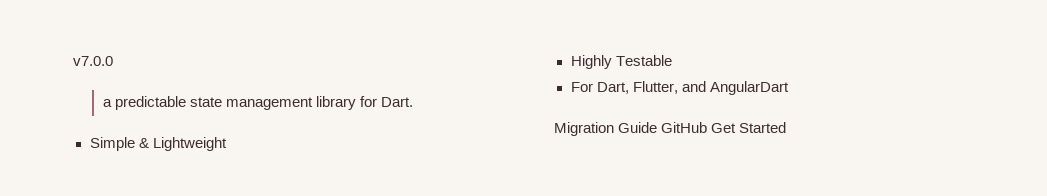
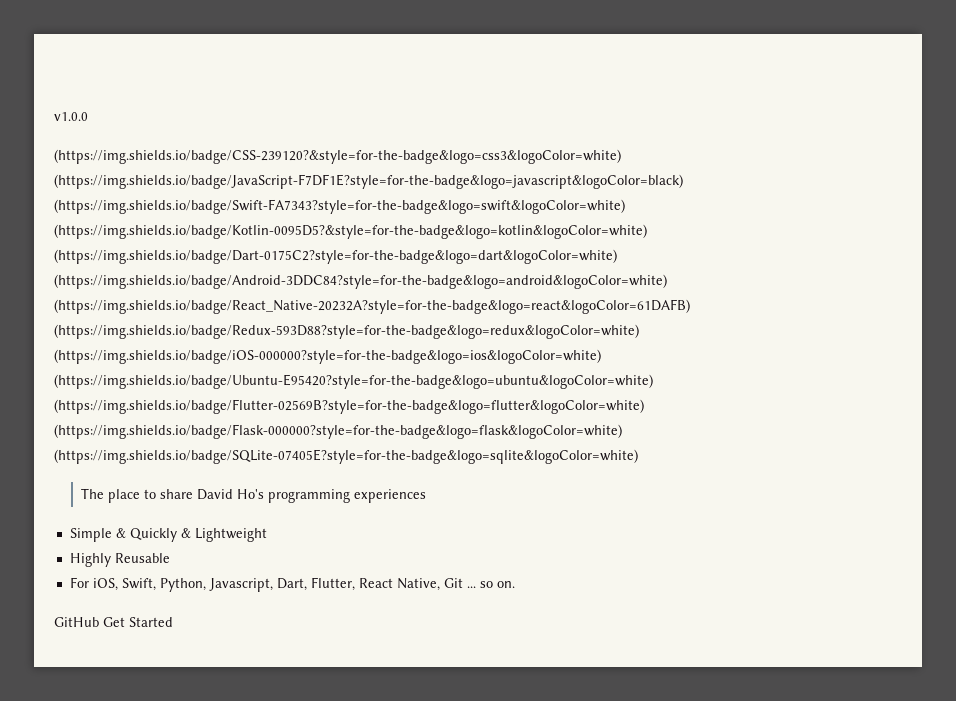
[73,56,113,66] [102,96,413,110] v7.0.0 // a predictable state management library for Dart. -> [54,112,88,121] [54,149,621,164] [54,174,683,189] [54,199,625,214] [54,224,647,239] [54,249,617,264] [54,274,667,289] [54,299,690,314] [54,324,639,339] [54,349,601,364] [54,374,653,389] [54,399,644,414] [54,424,622,439] [54,449,638,464] [81,488,427,503] v1.0.0 // (https://img.shields.io/badge/CSS-239120?&style=for-the-badge&logo=css3&logoColor=white) (https://img.shields.io/badge/JavaScript-F7DF1E?style=for-the-badge&logo=javascript&logoColor=black) (https://img.shields.io/badge/Swift-FA7343?style=for-the-badge&logo=swift&logoColor=white) (https://img.shields.io/badge/Kotlin-0095D5?&style=for-the-badge&logo=kotlin&logoColor=white) (https://img.shields.io/badge/Dart-0175C2?style=for-the-badge&logo=dart&logoColor=white) (https://img.shields.io/badge/Android-3DDC84?style=for-the-badge&logo=android&logoColor=white) (https://img.shields.io/badge/React_Native-20232A?style=for-the-badge&logo=react&logoColor=61DAFB) (https://img.shields.io/badge/Redux-593D88?style=for-the-badge&logo=redux&logoColor=white) (https://img.shields.io/badge/iOS-000000?style=for-the-badge&logo=ios&logoColor=white) (https://img.shields.io/badge/Ubuntu-E95420?style=for-the-badge&logo=ubuntu&logoColor=white) (https://img.shields.io/badge/Flutter-02569B?style=for-the-badge&logo=flutter&logoColor=white) (https://img.shields.io/badge/Flask-000000?style=for-the-badge&logo=flask&logoColor=white) (https://img.shields.io/badge/SQLite-07405E?style=for-the-badge&logo=sqlite&logoColor=white) // The place to share David Ho's programming experiences
(149, 143) none -> [129,528,191,542] Quickly &
[615,55,672,66] Testable -> [114,553,170,563] Reusable
[596,81,789,95] [554,122,658,136] Dart, Flutter, and AngularDart // Migration Guide -> [92,577,515,592] iOS, Swift, Python, Javascript, Dart, Flutter, React Native, Git ... so on. //

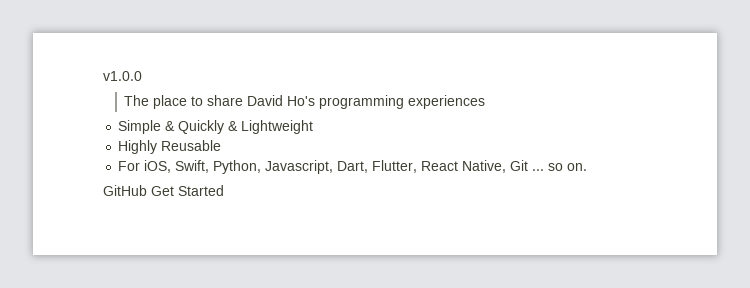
[54,149,621,164] [54,174,683,189] [54,199,625,214] [54,224,647,239] [54,249,617,264] [54,274,667,289] [54,299,690,314] [54,324,639,339] [54,349,601,364] [54,374,653,389] [54,399,644,414] [54,424,622,439] [54,449,638,464] // (https://img.shields.io/badge/CSS-239120?&style=for-the-badge&logo=css3&logoColor=white) (https://img.shields.io/badge/JavaScript-F7DF1E?style=for-the-badge&logo=javascript&logoColor=black) (https://img.shields.io/badge/Swift-FA7343?style=for-the-badge&logo=swift&logoColor=white) (https://img.shields.io/badge/Kotlin-0095D5?&style=for-the-badge&logo=kotlin&logoColor=white) (https://img.shields.io/badge/Dart-0175C2?style=for-the-badge&logo=dart&logoColor=white) (https://img.shields.io/badge/Android-3DDC84?style=for-the-badge&logo=android&logoColor=white) (https://img.shields.io/badge/React_Native-20232A?style=for-the-badge&logo=react&logoColor=61DAFB) (https://img.shields.io/badge/Redux-593D88?style=for-the-badge&logo=redux&logoColor=white) (https://img.shields.io/badge/iOS-000000?style=for-the-badge&logo=ios&logoColor=white) (https://img.shields.io/badge/Ubuntu-E95420?style=for-the-badge&logo=ubuntu&logoColor=white) (https://img.shields.io/badge/Flutter-02569B?style=for-the-badge&logo=flutter&logoColor=white) (https://img.shields.io/badge/Flask-000000?style=for-the-badge&logo=flask&logoColor=white) (https://img.shields.io/badge/SQLite-07405E?style=for-the-badge&logo=sqlite&logoColor=white) -> (142, 76) none

